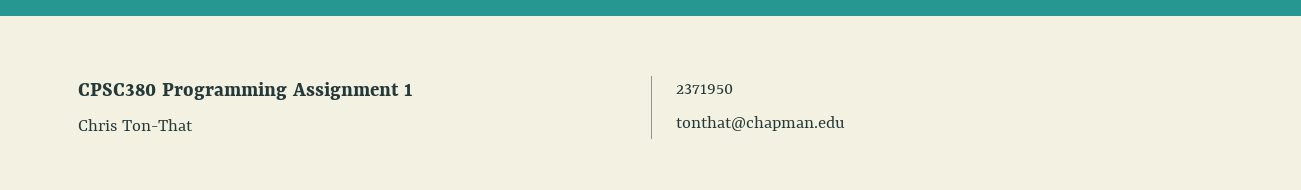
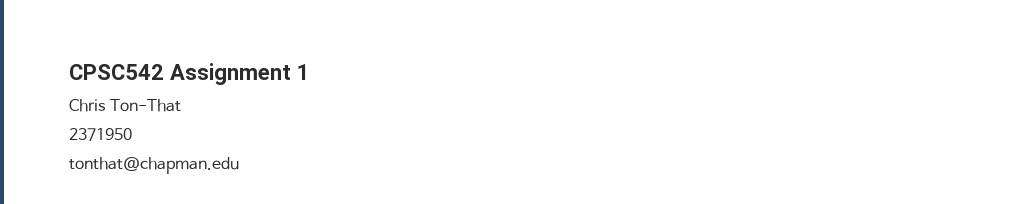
[78,82,287,100] CPSC380 Programming -> [69,64,164,80] CPSC542

